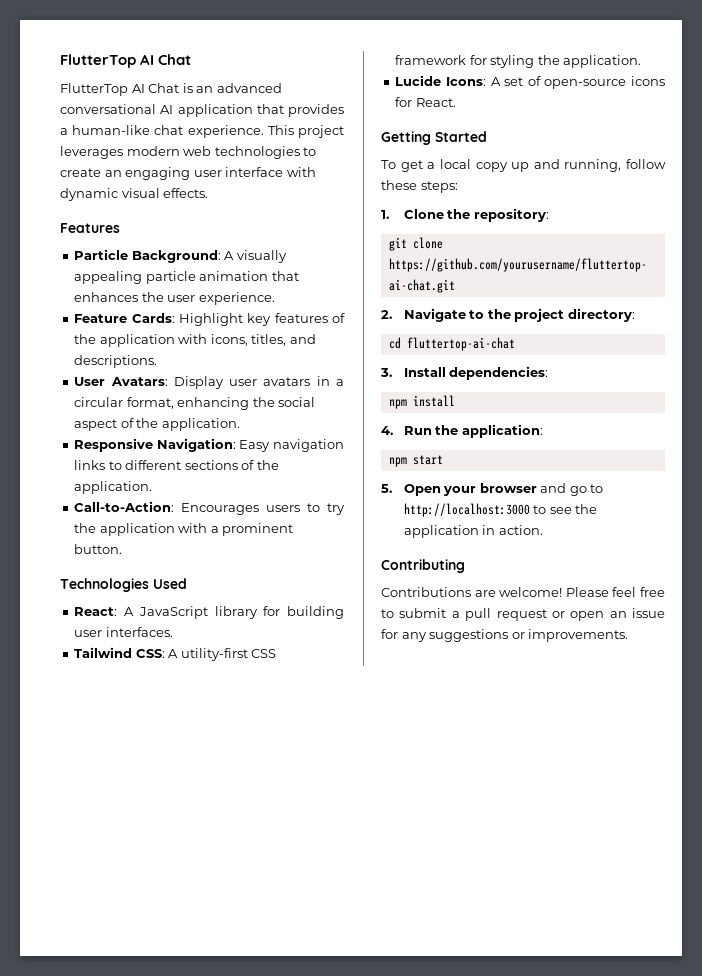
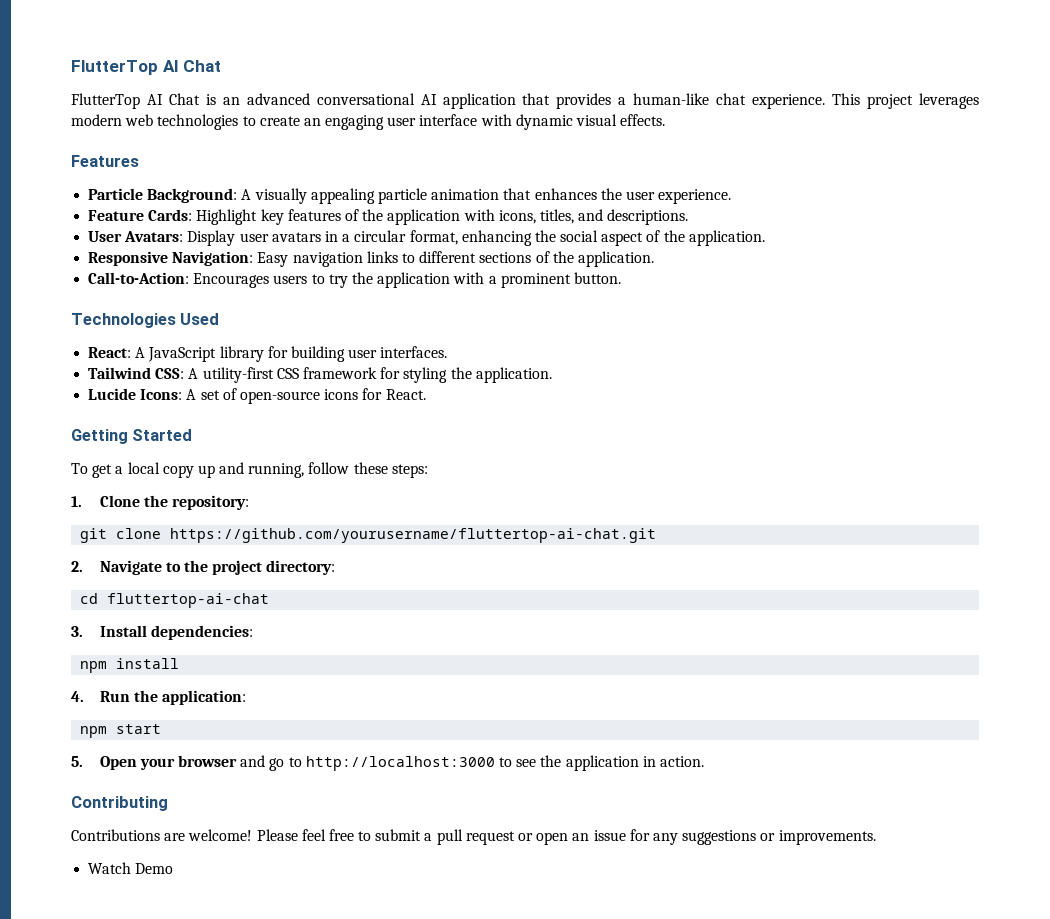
(629, 635) none -> [88,862,174,874] // Watch Demo

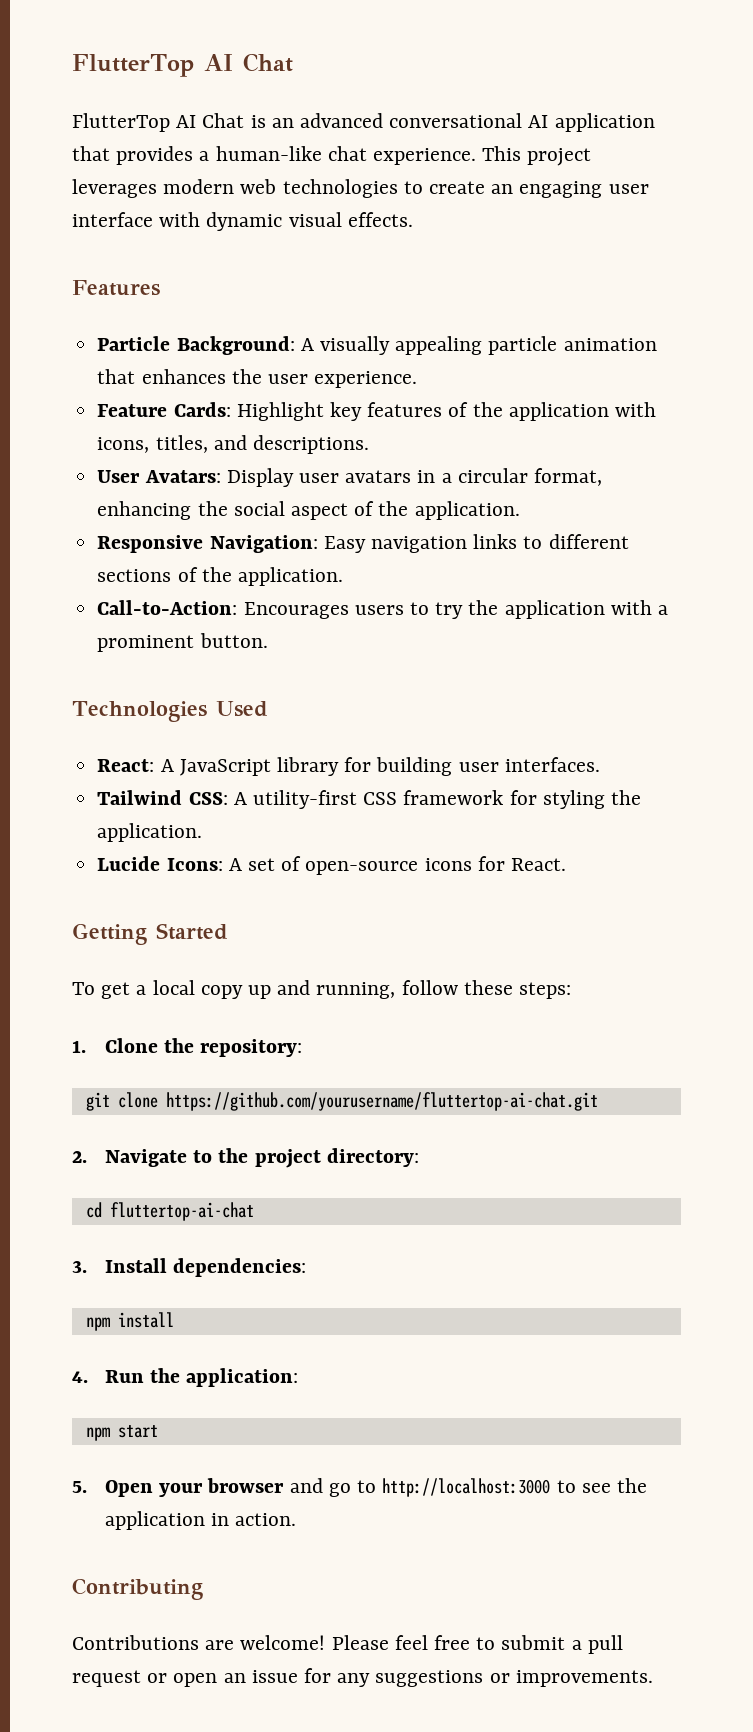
[88,862,174,874] // Watch Demo -> (653, 1678) none

